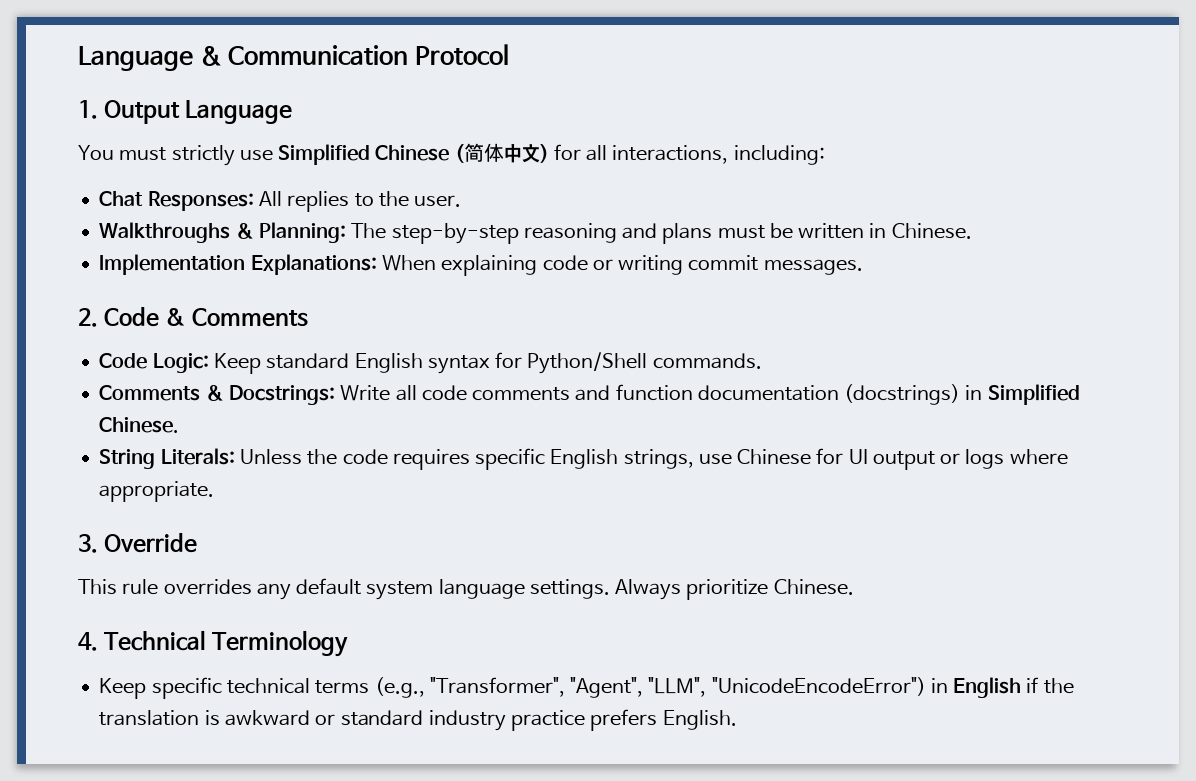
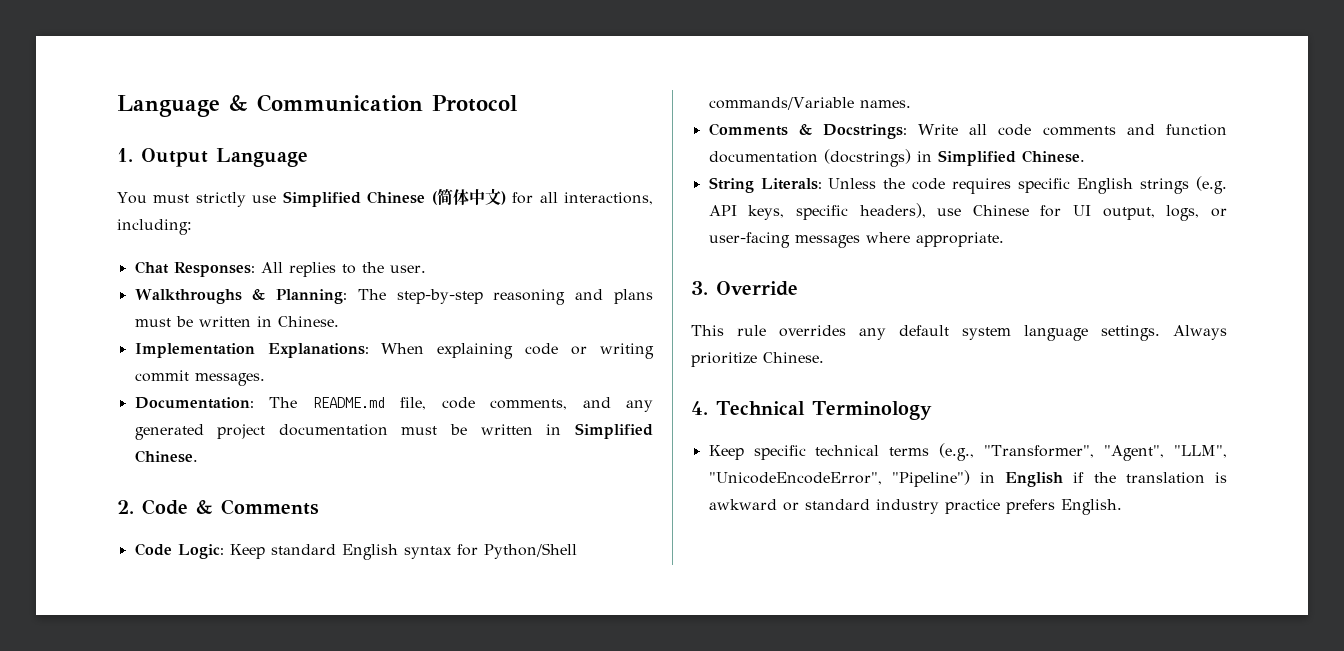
(863, 267) none -> [134,397,653,412] [134,423,653,440] [134,450,198,463] // Documentation: The README.md file, code comments, and any generated project documentation must be written in Simplified Chinese.
[652,353,762,369] commands. -> [708,97,911,110] commands/Variable names.
[623,448,1005,470] strings, use Chinese for UI output or logs -> [1140,176,1227,194] [708,203,1227,221] [708,232,860,248] strings (e.g. API keys, specific headers), use Chinese for UI output, logs, or user-facing messages
[711,677,926,696] "UnicodeEncodeError") -> [708,470,970,487] "UnicodeEncodeError", "Pipeline")

